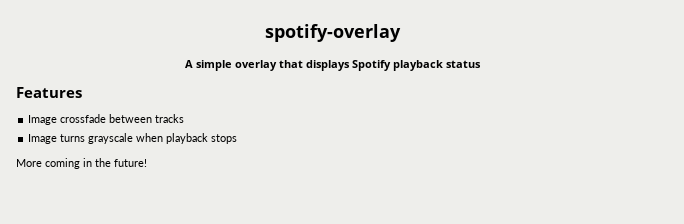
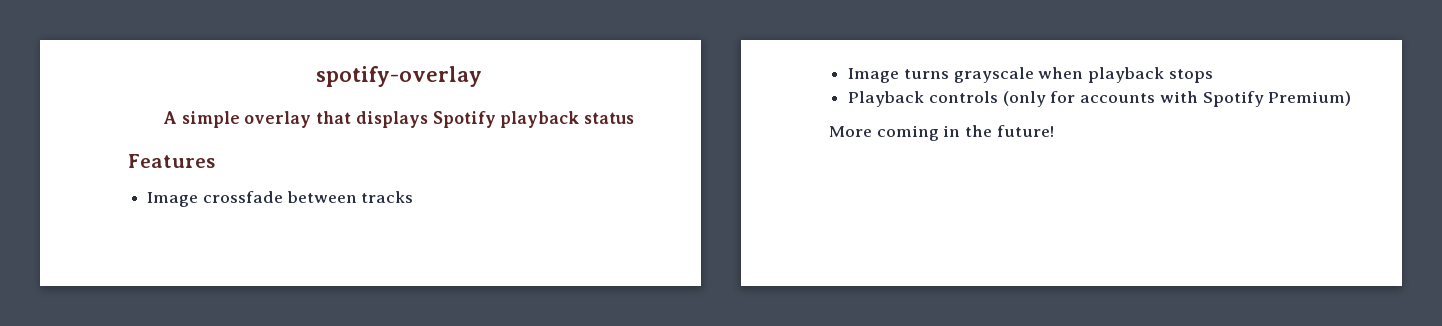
(238, 139) none -> [848,91,1352,107] // Playback controls (only for accounts with Spotify Premium)

